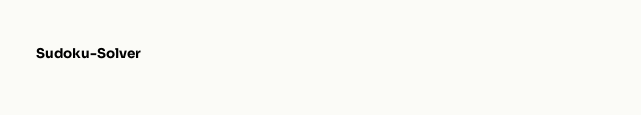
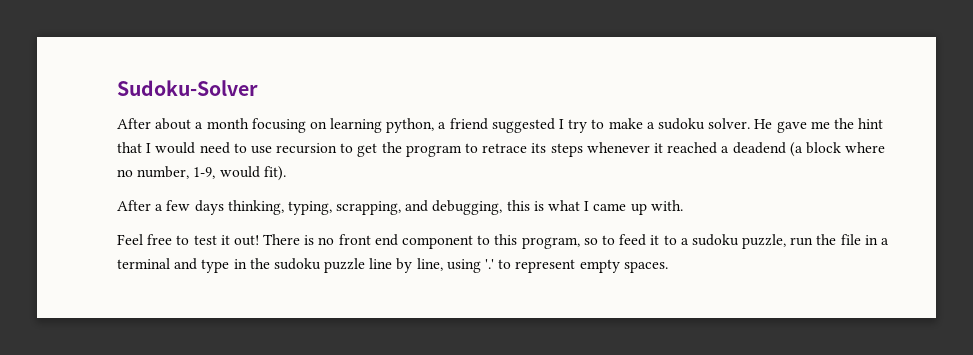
(141, 53) none -> [117,118,884,133] [117,142,886,157] [117,166,286,181] [117,200,683,215] [117,234,889,249] [117,258,668,273] // After about a month focusing on learning python, a friend suggested I try to make a sudoku solver. He gave me the hint that I would need to use recursion to get the program to retrace its steps whenever it reached a deadend (a block where no number, 1-9, would fit). // After a few days thinking, typing, scrapping, and debugging, this is what I came up with. // Feel free to test it out! There is no front end component to this program, so to feed it to a sudoku puzzle, run the file in a terminal and type in the sudoku puzzle line by line, using '.' to represent empty spaces.

